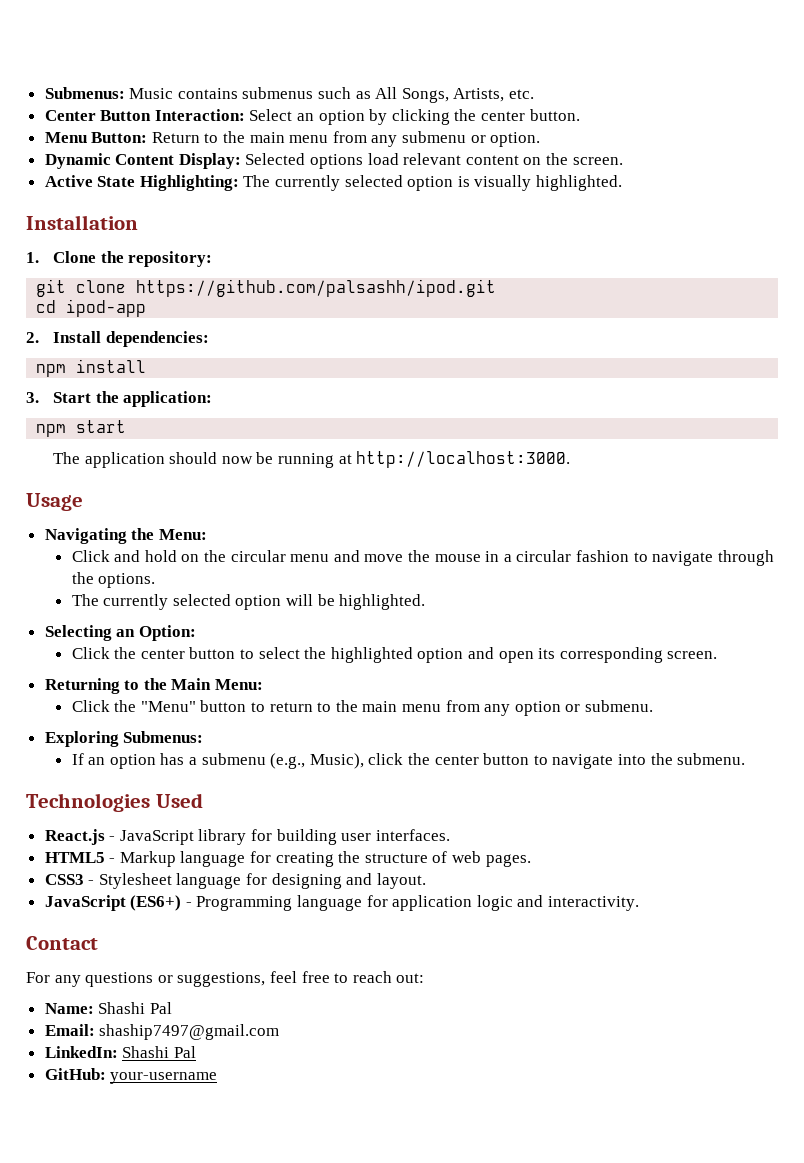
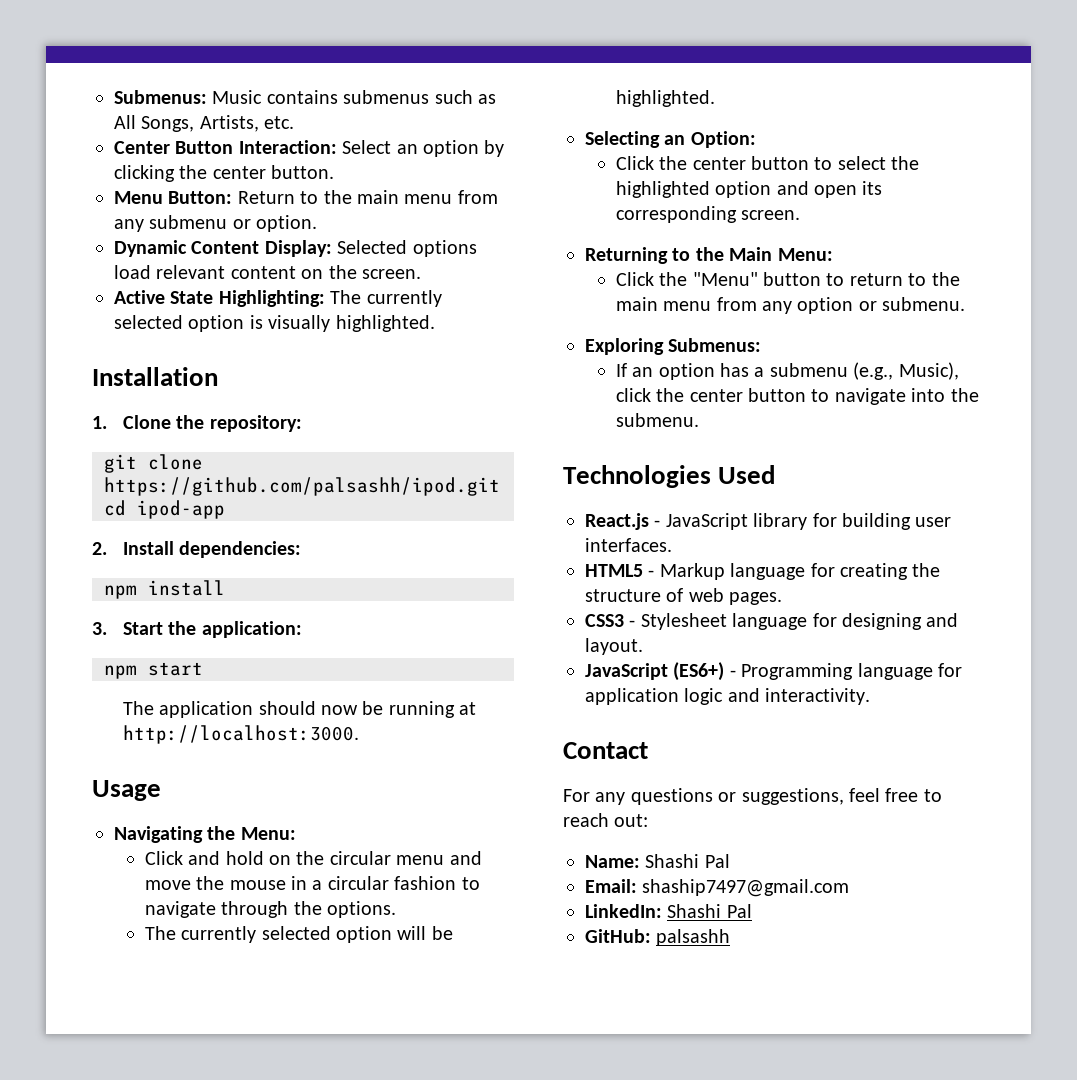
[110,1072,218,1084] your-username -> [656,929,731,946] palsashh

